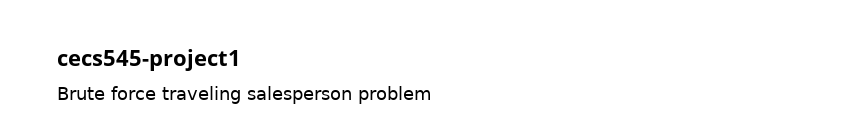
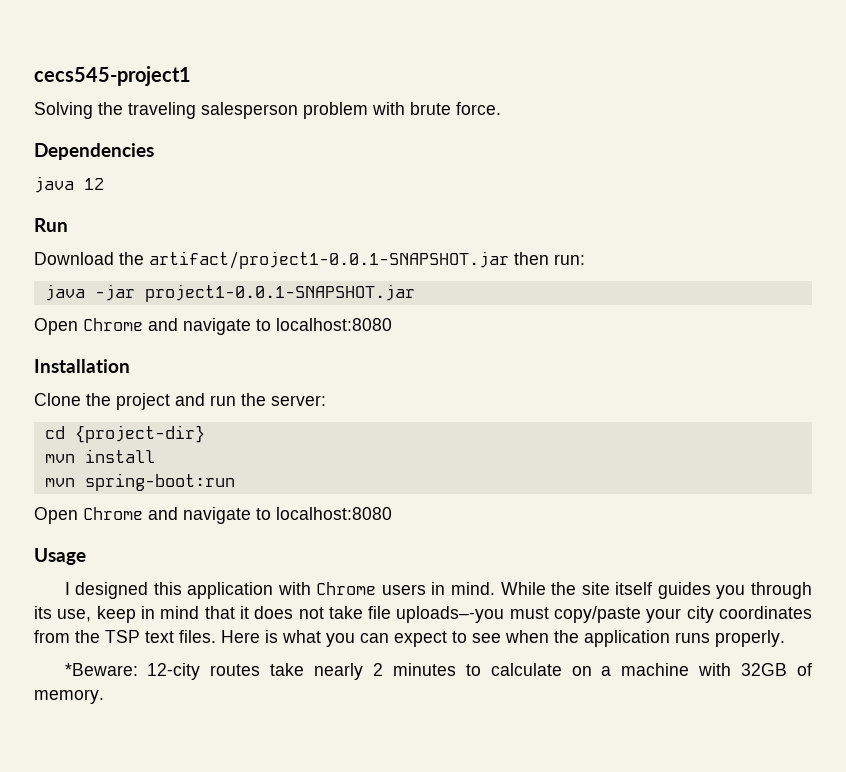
[57,86,156,100] Brute force -> [34,102,123,119] Solving the
(432, 95) none -> [372,102,501,115] [34,143,154,160] [34,176,104,193] [34,218,68,232] [34,251,585,269] [44,284,415,302] [34,318,392,335] [34,359,130,373] [34,393,326,410] [44,425,205,443] [44,449,155,463] [44,473,235,491] [34,507,392,524] [34,548,86,565] [64,582,813,599] [34,606,812,623] [34,630,785,647] [64,663,813,680] [34,689,104,704] with brute force. // Dependencies // java 12 // Run // Download the artifact/project1-0.0.1-SNAPSHOT.jar then run: // java -jar project1-0.0.1-SNAPSHOT.jar // Open Chrome and navigate to localhost:8080 // Installation // Clone the project and run the server: // cd {project-dir} // mvn install // mvn spring-boot:run // Open Chrome and navigate to localhost:8080 // Usage // I designed this application with Chrome users in mind. While the site itself guides you through its use, keep in mind that it does not take file uploads–-you must copy/paste your city coordinates from the TSP text files. Here is what you can expect to see when the application runs properly. // *Beware: 12-city routes take nearly 2 minutes to calculate on a machine with 32GB of memory.

